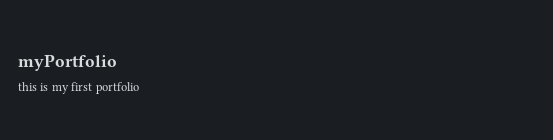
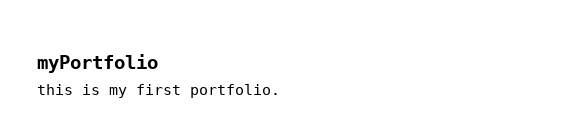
[95,82,139,94] portfolio -> [190,84,280,98] portfolio.

